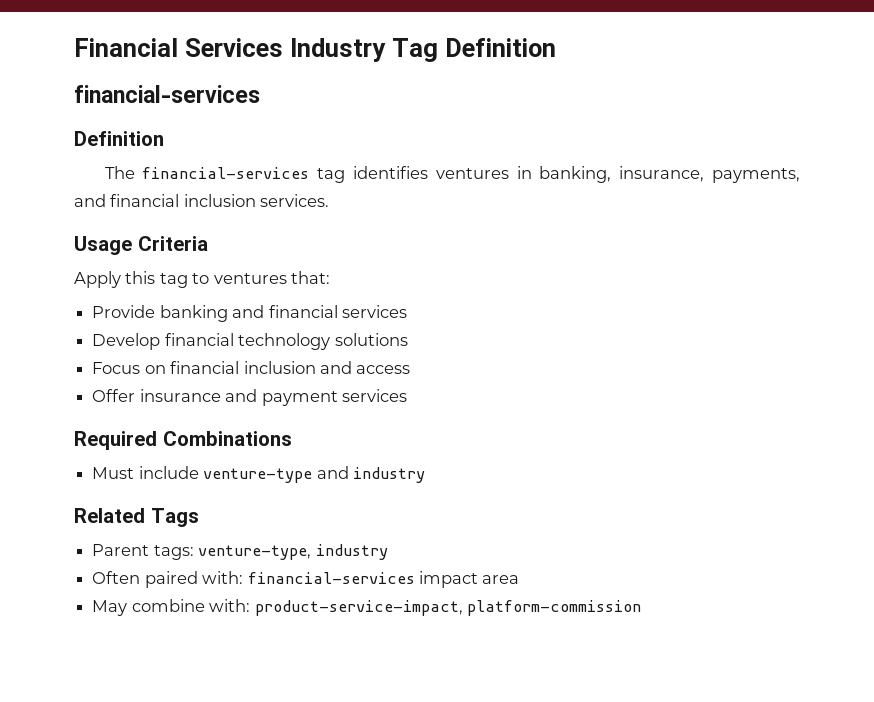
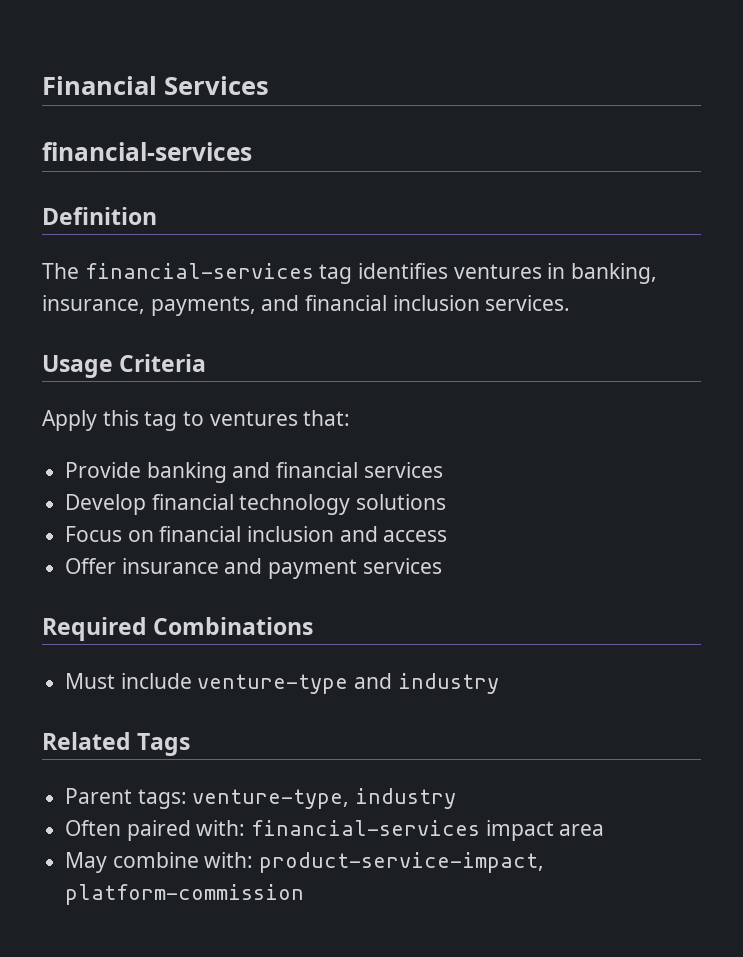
[289,38,556,62] Industry Tag Definition -> (269, 85) none

